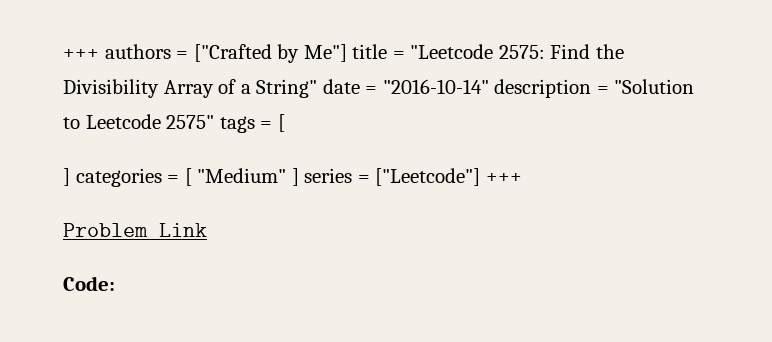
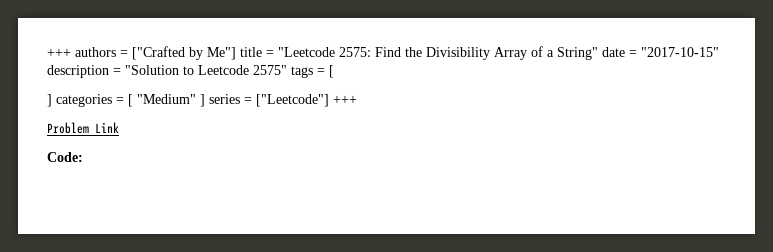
[382,79,489,94] "2016-10-14" -> [641,47,719,57] "2017-10-15"

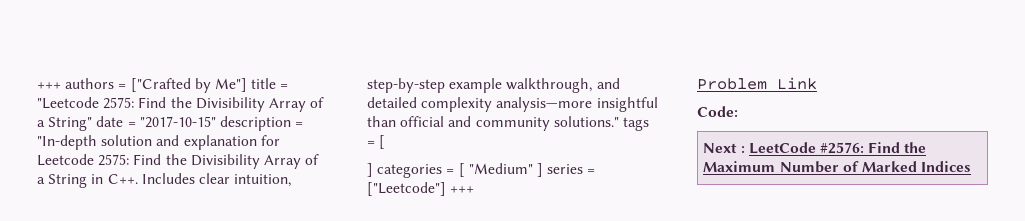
[125,65,287,75] "Solution to Leetcode 2575" -> [37,135,280,150] [37,154,320,169] [37,173,292,188] [367,78,620,93] [367,97,658,112] [367,116,619,131] "In-depth solution and explanation for Leetcode 2575: Find the Divisibility Array of a String in C++. Includes clear intuition, step-by-step example walkthrough, and detailed complexity analysis—more insightful than official and community solutions."
(83, 157) none -> [703,142,927,154] [703,161,972,173] // Next : LeetCode #2576: Find the Maximum Number of Marked Indices

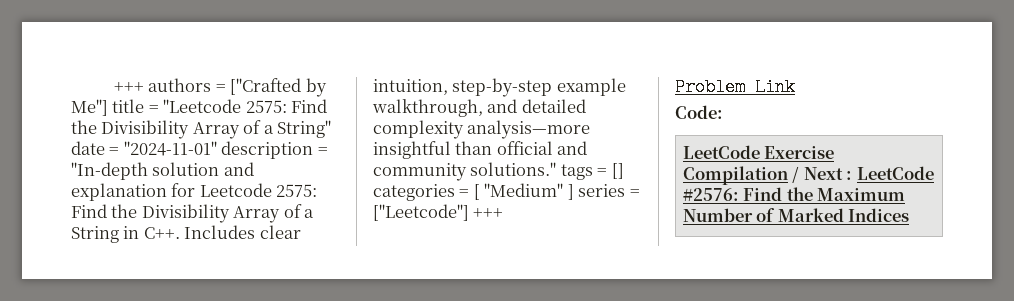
[139,116,216,128] "2017-10-15" -> [123,141,217,156] "2024-11-01"
[379,135,386,149] [367,163,373,177] [ // ] -> [611,163,624,179] []
(738, 111) none -> [682,145,835,159] [682,166,800,185] LeetCode Exercise Compilation /

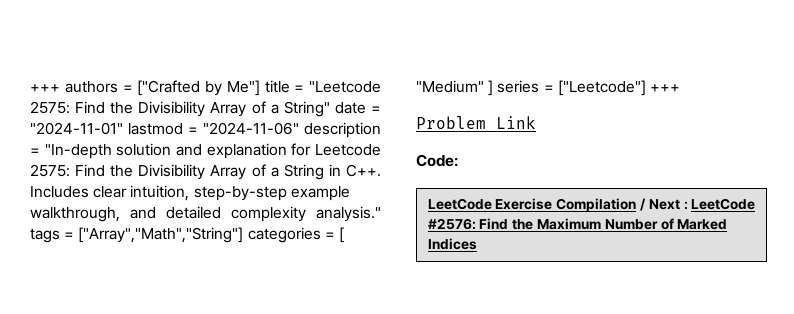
(217, 148) none -> [128,122,299,135] lastmod = "2024-11-06"
[467,120,591,139] [373,141,588,159] [373,162,557,181] analysis—more insightful than official and community solutions." -> [316,206,381,222] analysis."
[611,163,624,179] [] -> [78,227,244,243] ["Array","Math","String"]

